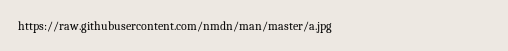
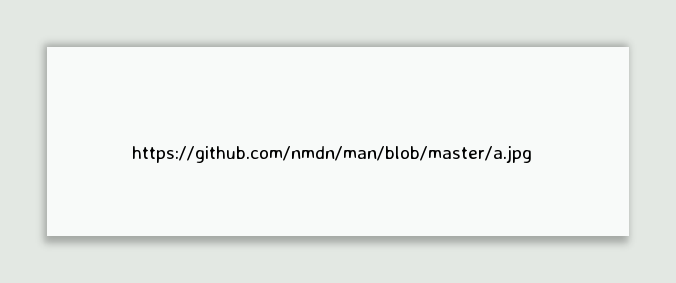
[18,21,332,33] https://raw.githubusercontent.com/nmdn/man/master/a.jpg -> [132,145,532,163] https://github.com/nmdn/man/blob/master/a.jpg

